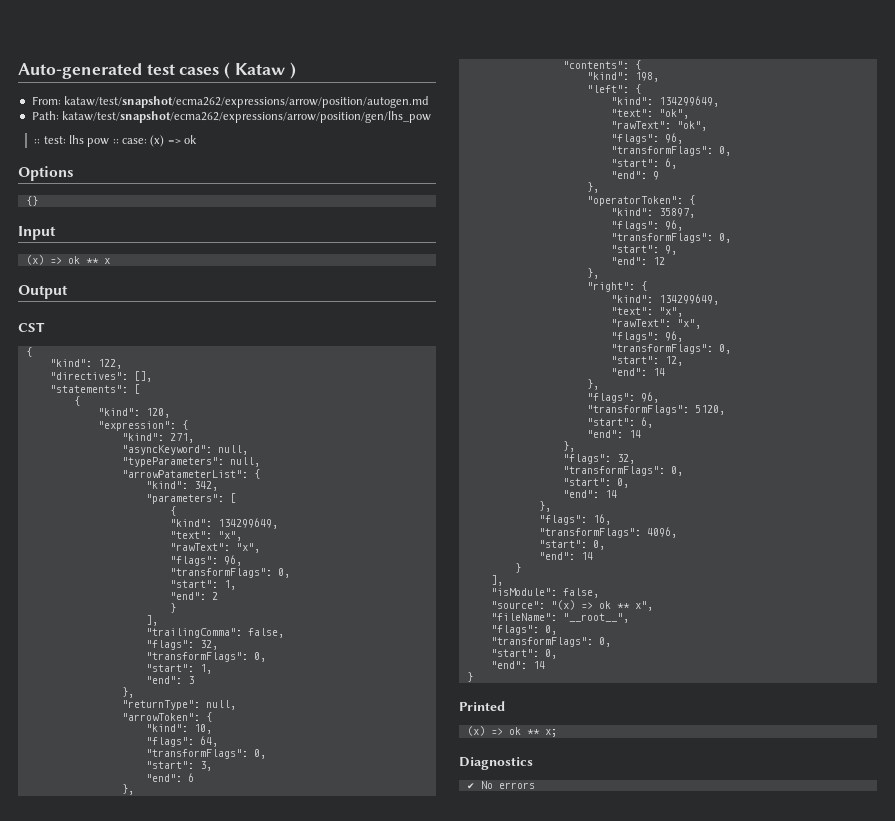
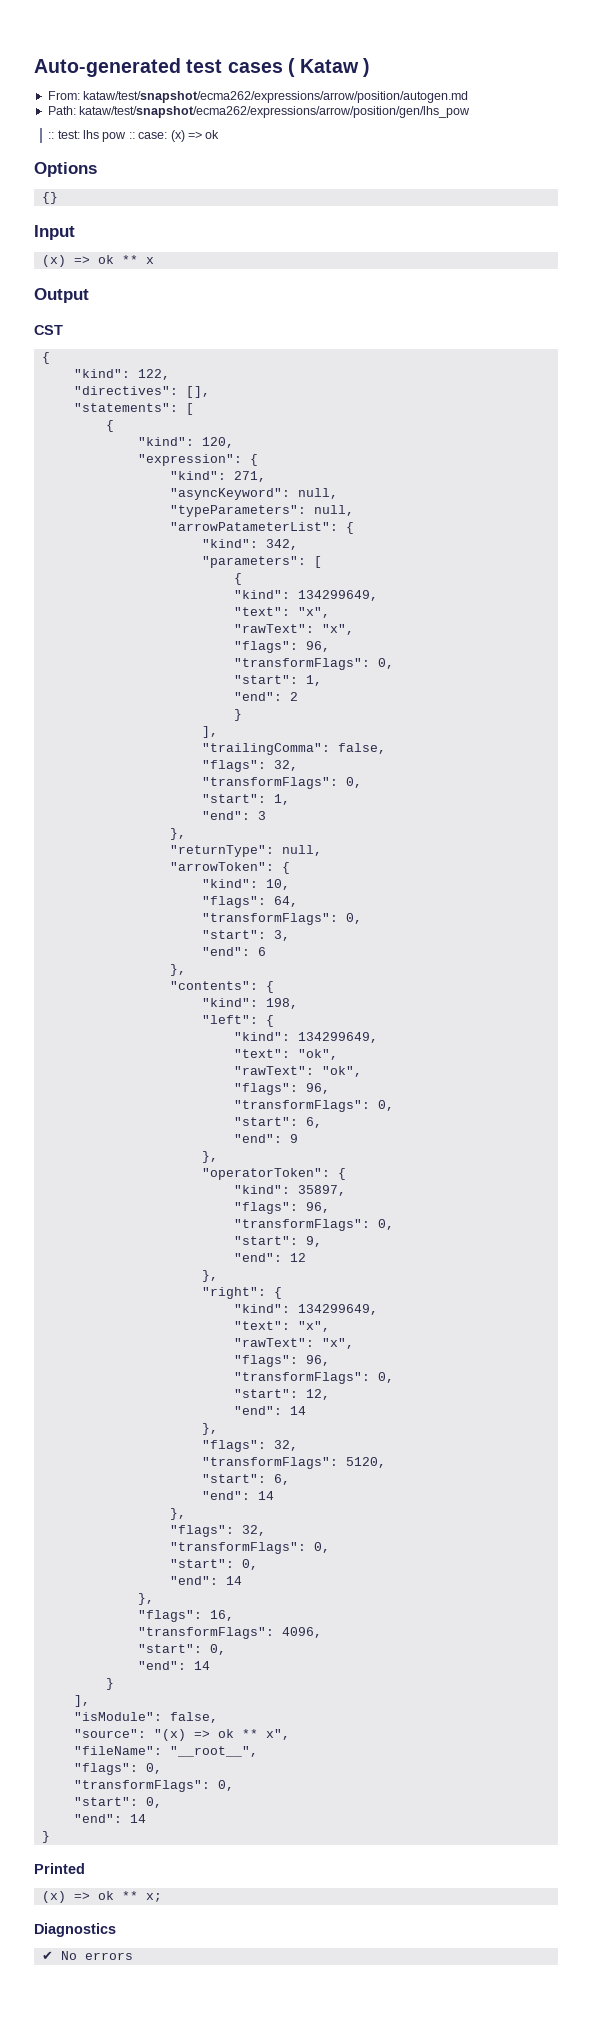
[640,392,659,403] 96, -> [273,1440,298,1451] 32,

